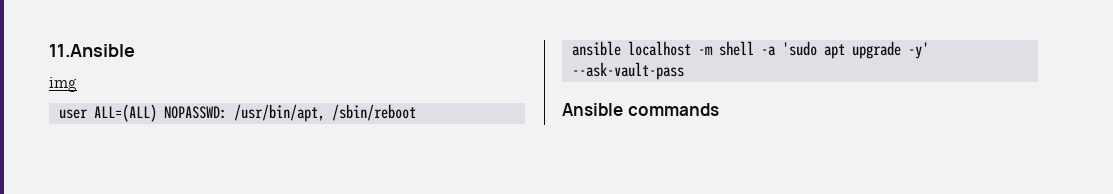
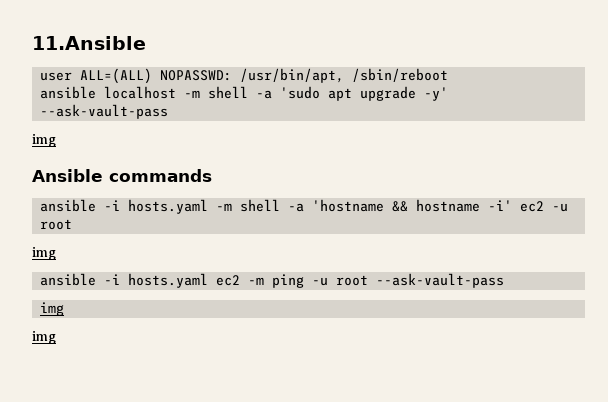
[49,77,77,92] // img -> (146, 43) none
(684, 71) none -> [32,134,56,147] // img
(719, 109) none -> [40,199,569,214] [40,219,73,230] [32,247,56,260] [40,273,505,288] [40,302,65,316] [32,331,56,344] // ansible -i hosts.yaml -m shell -a 'hostname && hostname -i' ec2 -u root // img // ansible -i hosts.yaml ec2 -m ping -u root --ask-vault-pass // img // img

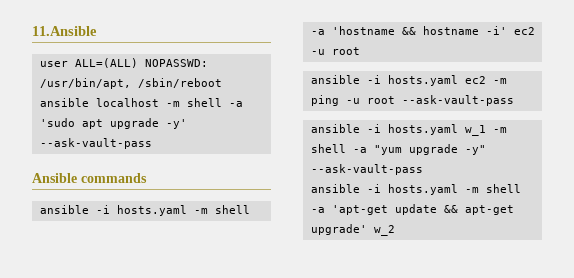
[32,134,56,147] // img -> (152, 143) none
[32,247,56,260] // img -> (360, 51) none
[40,302,65,316] [32,331,56,344] img // img -> [310,124,507,136] [310,144,486,155] [310,164,423,175] [310,184,521,195] [310,204,514,215] [310,224,395,236] ansible -i hosts.yaml w_1 -m shell -a "yum upgrade -y" --ask-vault-pass // ansible -i hosts.yaml -m shell -a 'apt-get update && apt-get upgrade' w_2

